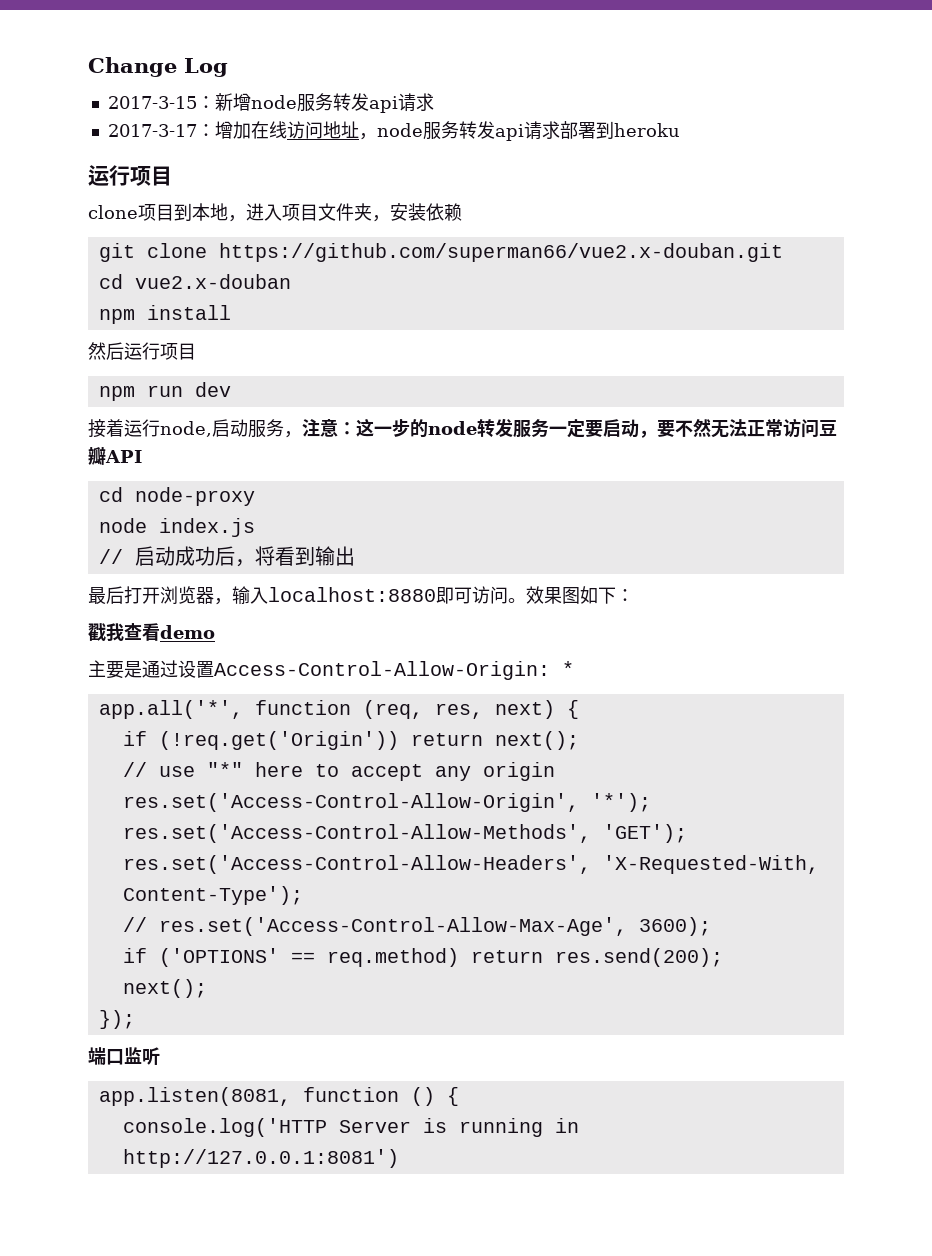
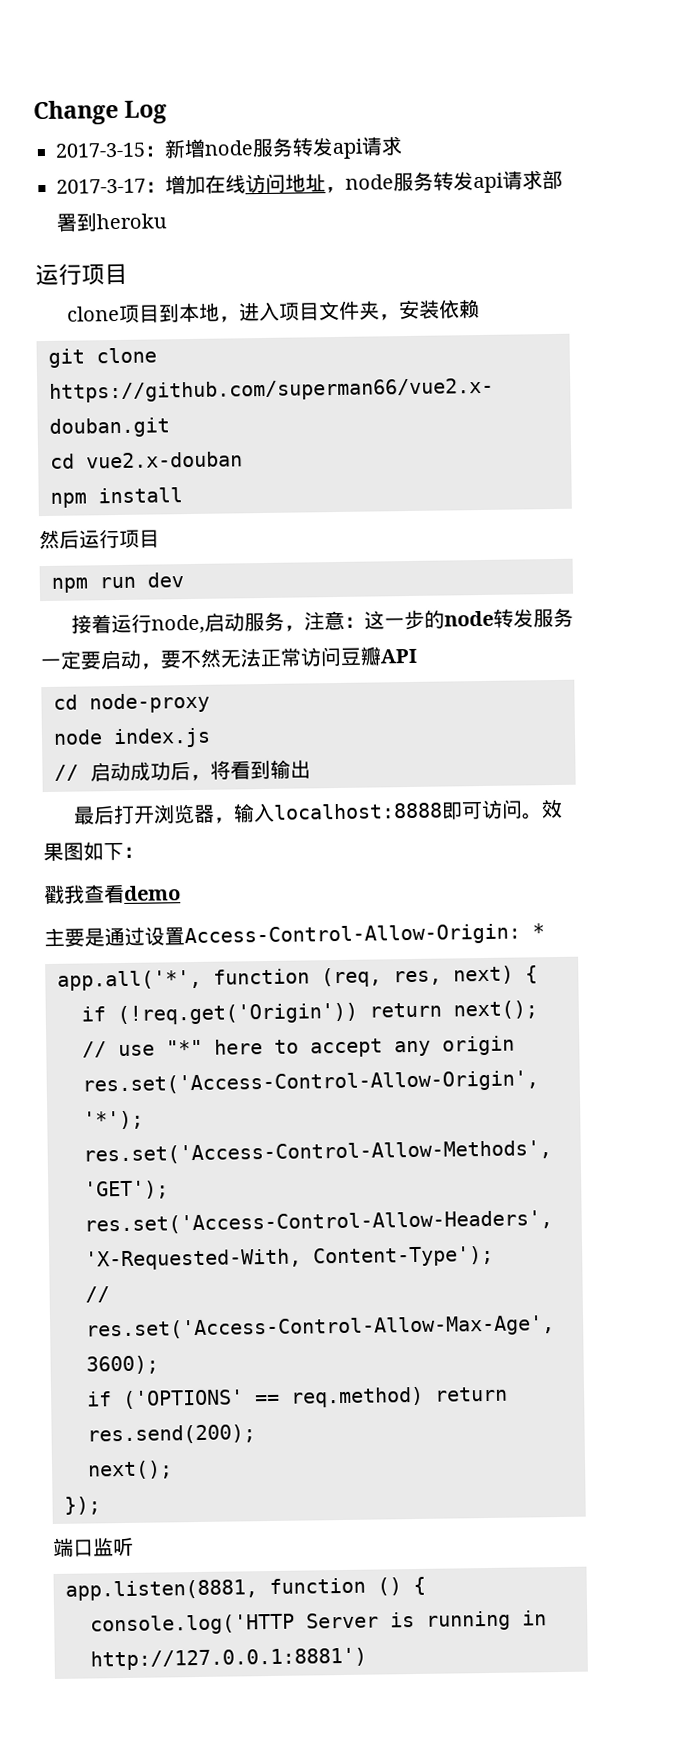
[268,587,436,602] localhost:8880 -> [272,802,443,820] localhost:8888
[98,1087,291,1106] app.listen(8081, -> [65,1579,258,1601] app.listen(8881,
[122,1149,399,1168] http://127.0.0.1:8081') -> [90,1647,367,1671] http://127.0.0.1:8881')

